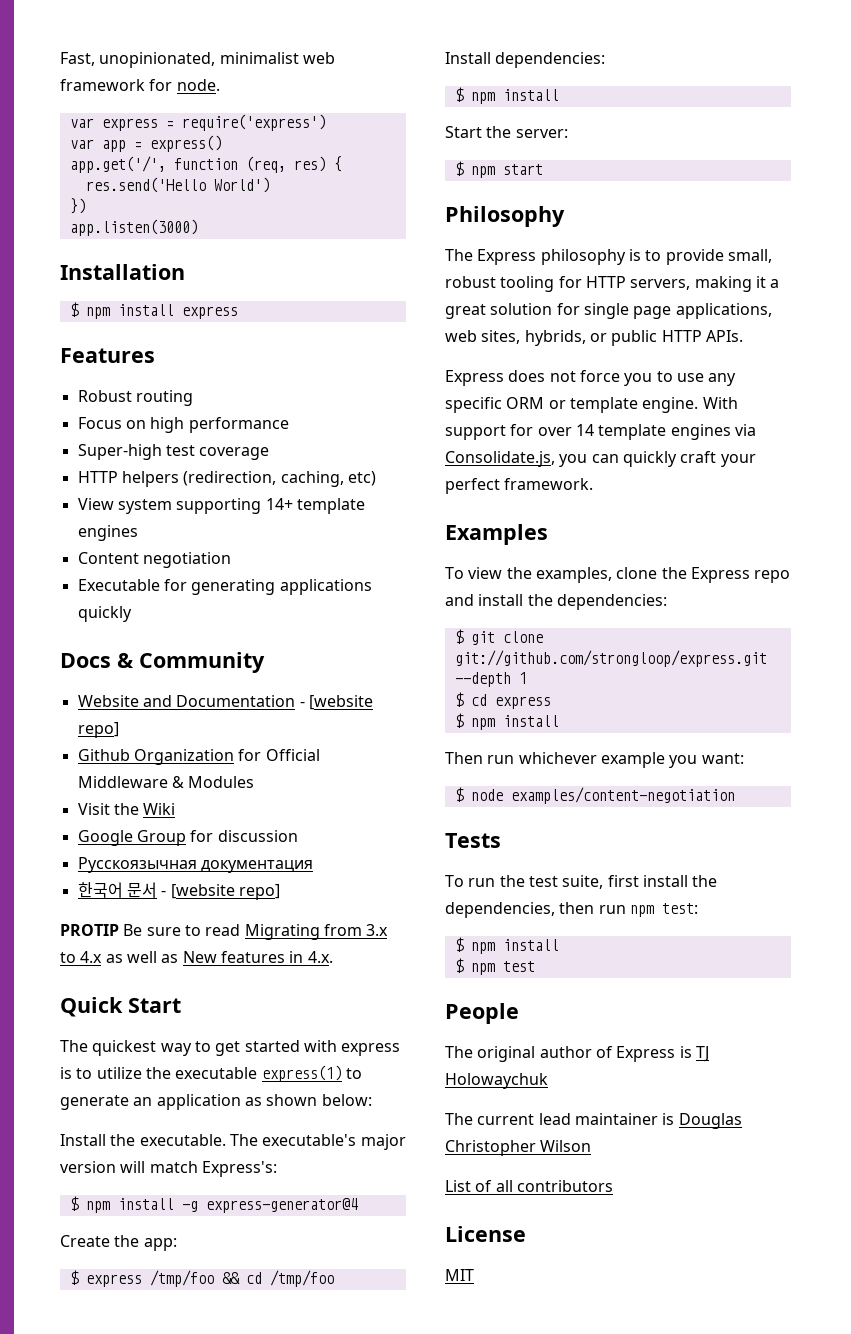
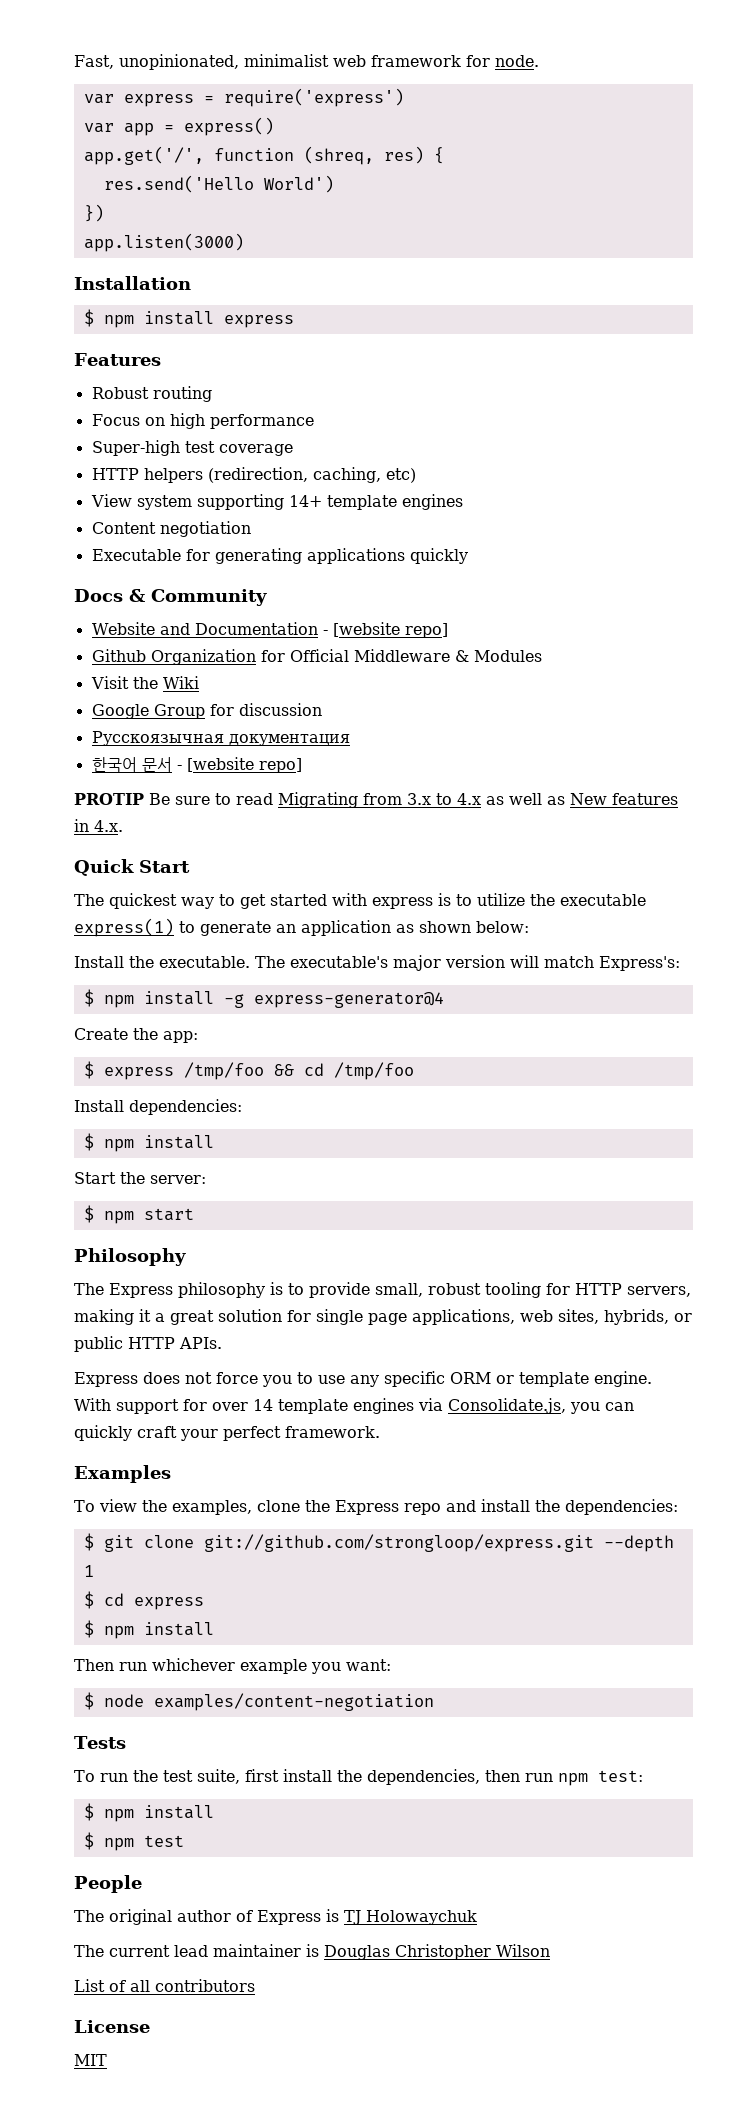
[245,156,286,173] (req, -> [303,146,374,165] (shreq,

